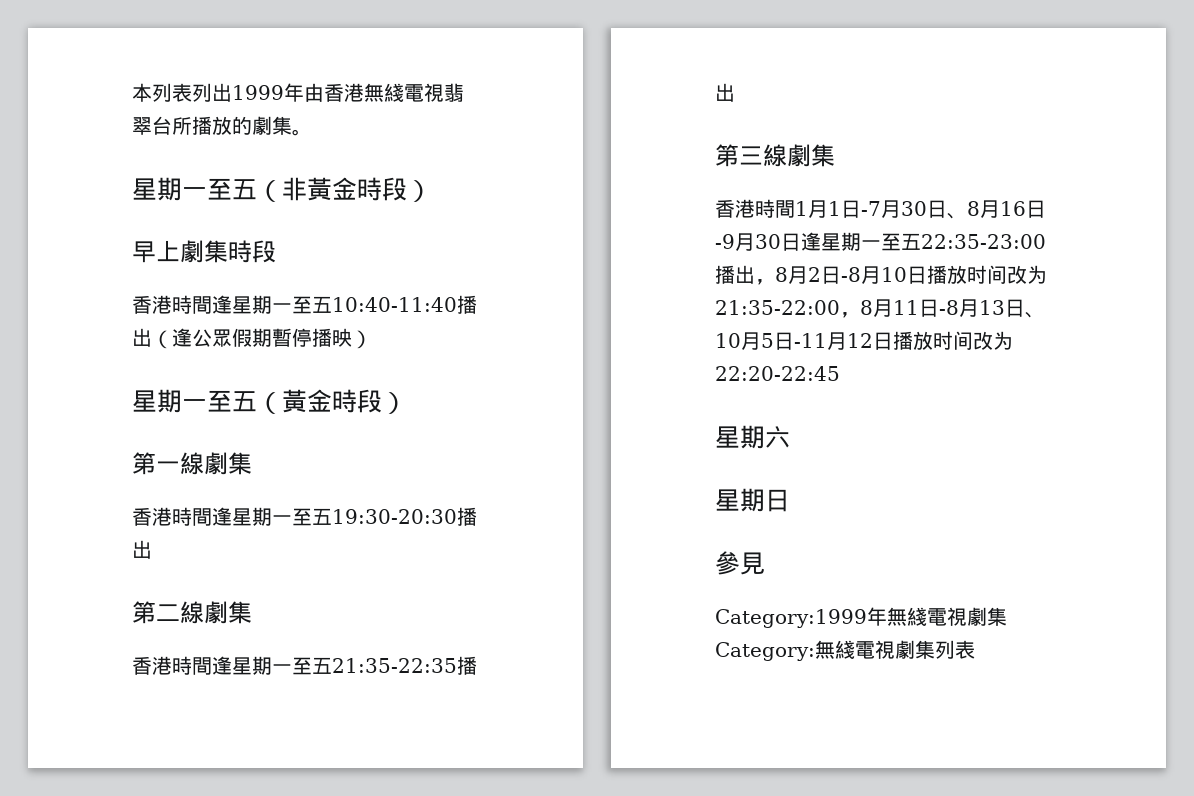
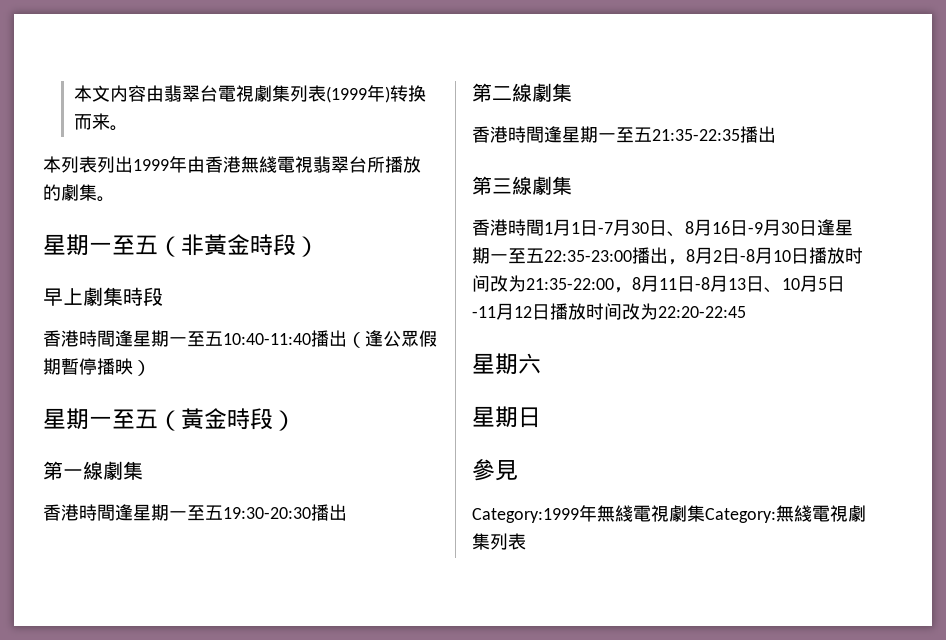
[132,83,152,102] 本 -> [74,85,427,103] [74,113,129,131] [43,156,61,173] 本文内容由翡翠台電視劇集列表(1999年)转换而来。 // 本

